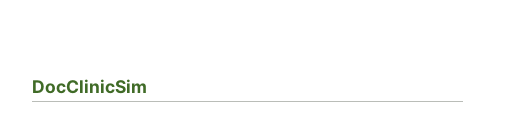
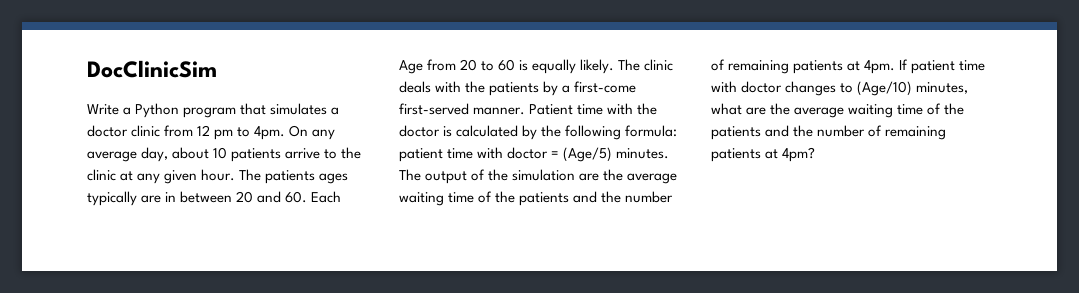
(147, 86) none -> [87,103,340,118] [87,125,336,140] [87,147,362,162] [87,169,349,184] [87,191,342,206] [399,59,674,74] [399,81,637,96] [399,103,658,115] [399,125,678,140] [399,147,670,162] [399,169,678,184] [399,191,674,206] [711,59,986,74] [711,81,969,96] [711,103,965,118] [711,125,947,140] [711,147,816,162] // Write a Python program that simulates a doctor clinic from 12 pm to 4pm. On any average day, about 10 patients arrive to the clinic at any given hour. The patients ages typically are in between 20 and 60. Each Age from 20 to 60 is equally likely. The clinic deals with the patients by a first-come first-served manner. Patient time with the doctor is calculated by the following formula: patient time with doctor = (Age/5) minutes. The output of the simulation are the average waiting time of the patients and the number of remaining patients at 4pm. If patient time with doctor changes to (Age/10) minutes, what are the average waiting time of the patients and the number of remaining patients at 4pm?

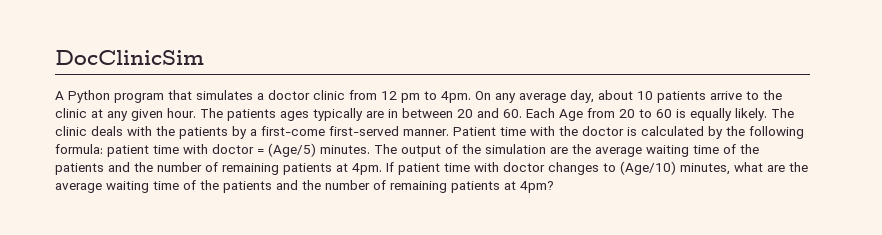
[87,104,132,115] Write a -> [55,91,64,100] A

